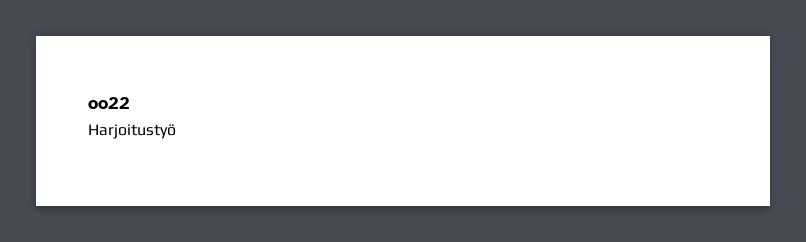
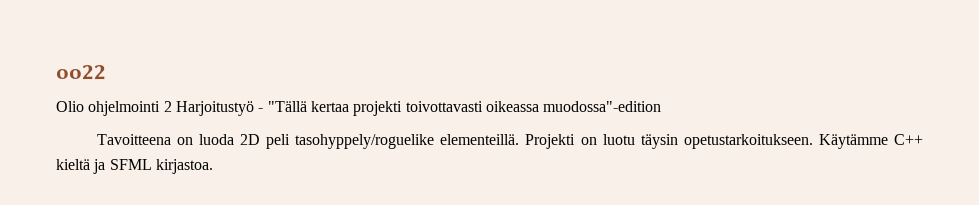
[88,124,176,139] Harjoitustyö -> [56,101,662,116] [96,134,923,149] [56,159,213,174] Olio ohjelmointi 2 Harjoitustyö - "Tällä kertaa projekti toivottavasti oikeassa muodossa"-edition // Tavoitteena on luoda 2D peli tasohyppely/roguelike elementeillä. Projekti on luotu täysin opetustarkoitukseen. Käytämme C++ kieltä ja SFML kirjastoa.

